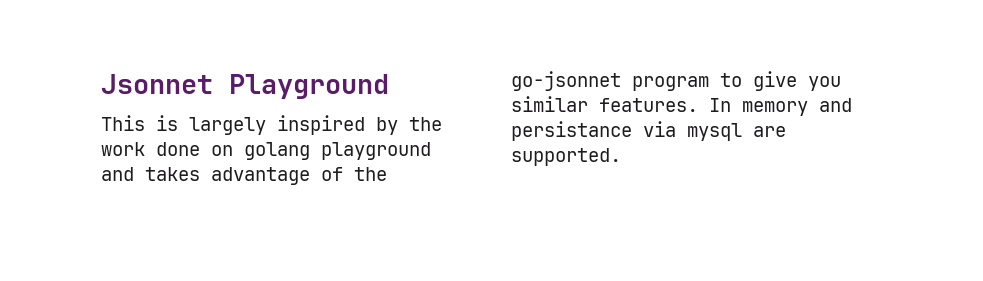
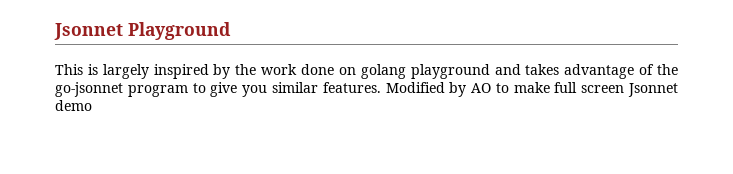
[709,98,852,116] [511,121,786,141] [511,148,621,166] In memory and persistance via mysql are supported. -> [385,82,678,97] [55,100,92,111] Modified by AO to make full screen Jsonnet demo

